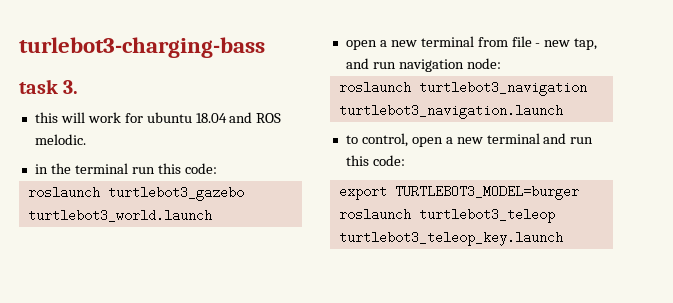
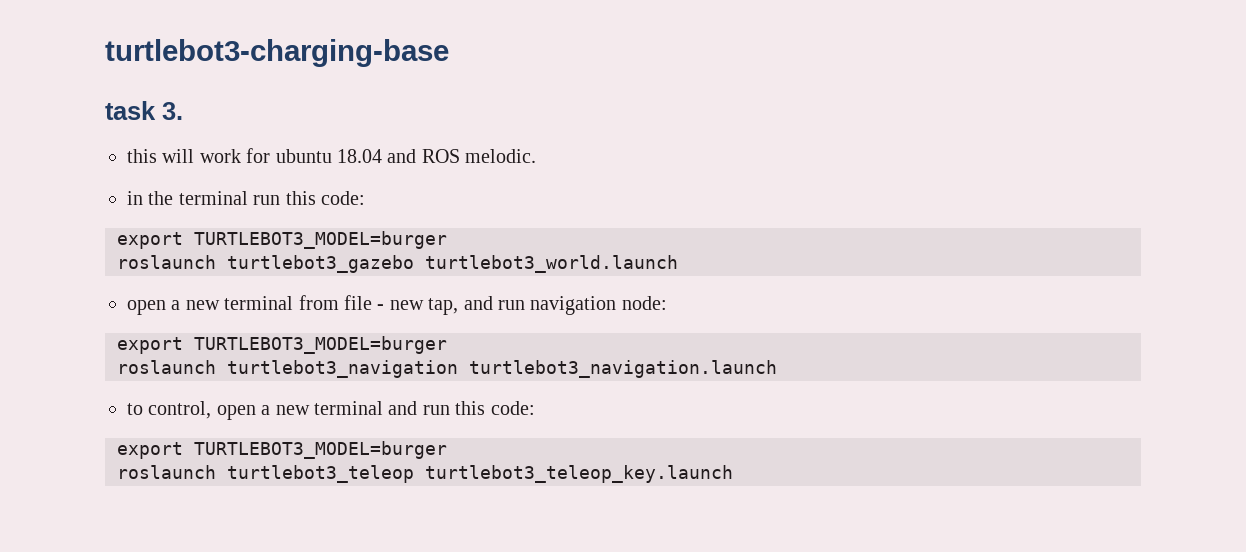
[19,37,265,58] turlebot3-charging-bass -> [105,39,449,67] turtlebot3-charging-base
(217, 168) none -> [117,231,447,249] // export TURTLEBOT3_MODEL=burger
(501, 63) none -> [117,336,447,354] // export TURTLEBOT3_MODEL=burger

